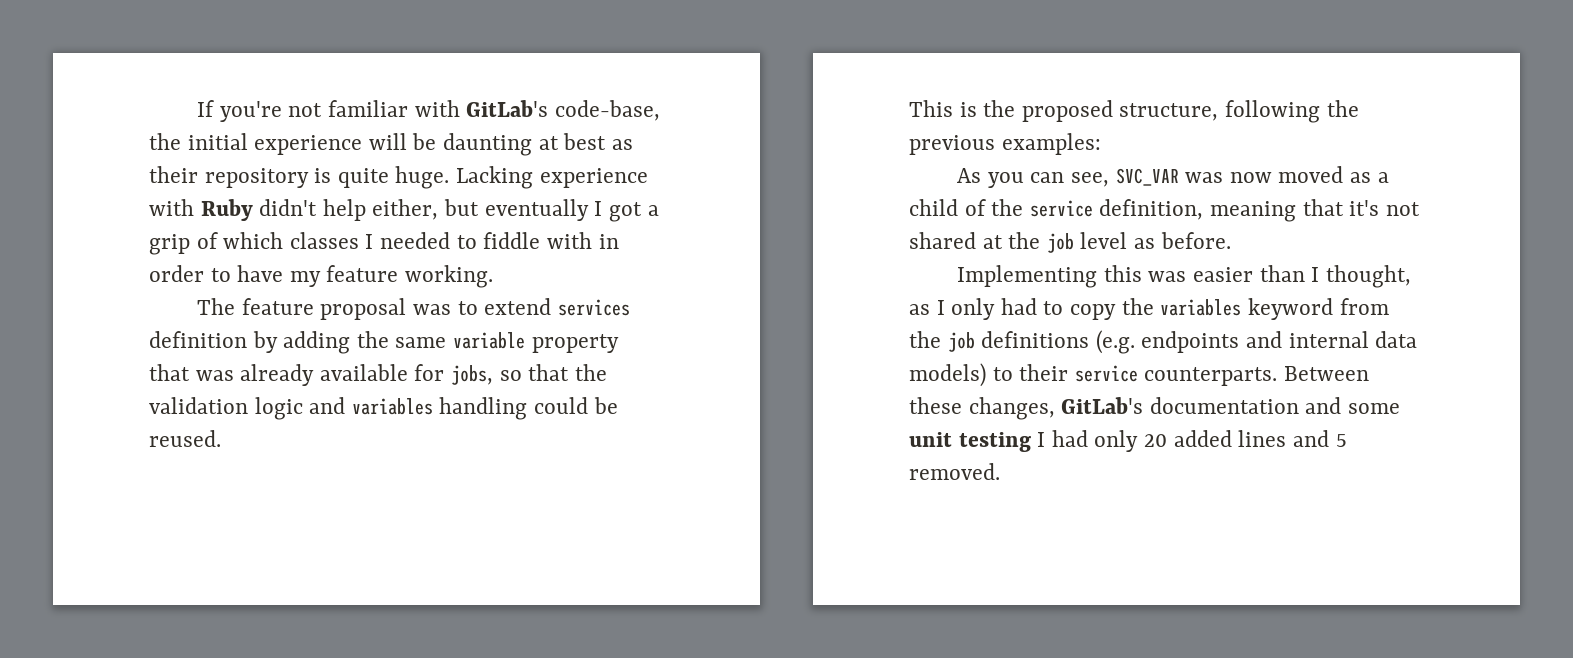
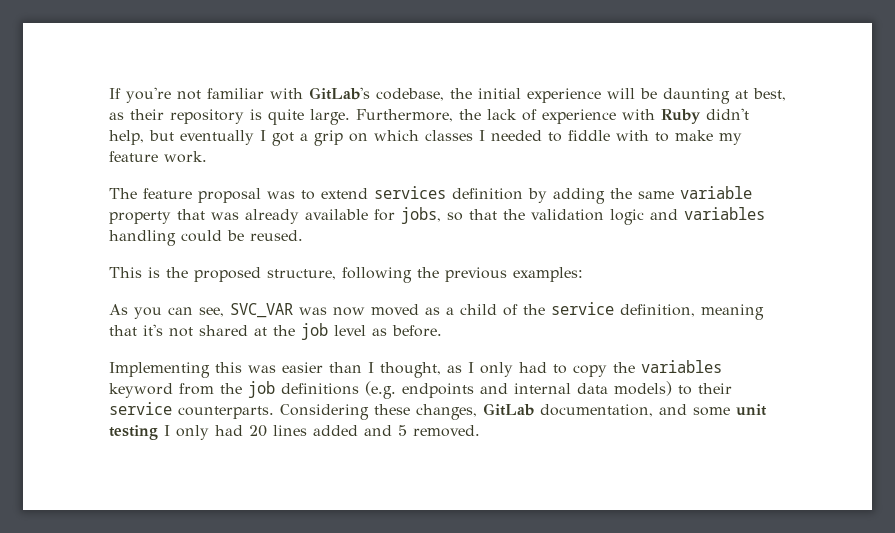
[554,100,660,121] code-base, -> [376,88,444,101] codebase,
[563,133,607,150] best -> [753,88,786,101] best,
[395,166,534,189] huge. Lacking -> [310,109,537,125] large. Furthermore, the lack of
[322,199,439,221] help either, -> [109,130,144,145] help,
[196,232,218,249] of -> [349,133,368,142] on
[598,234,619,249] [149,265,284,282] in order to have -> [655,130,713,142] to make
[405,265,494,288] working. -> [164,151,207,163] work.
[1284,366,1370,381] Between -> [280,404,369,420] Considering
[1061,397,1299,414] GitLab's documentation -> [483,403,653,417] GitLab documentation,
[1051,430,1287,452] had only 20 added lines -> [176,425,358,440] only had 20 lines added

